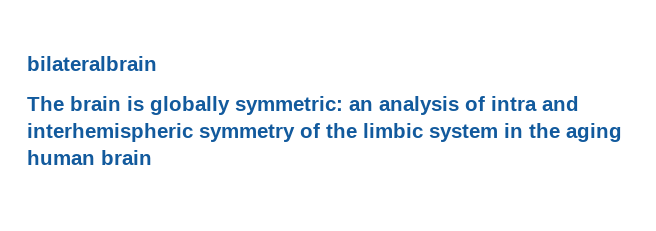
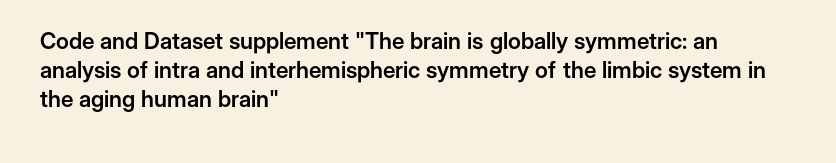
[27,56,157,71] [27,96,64,111] bilateralbrain // The -> [40,32,405,54] Code and Dataset supplement "The
[101,150,152,165] brain -> [218,90,280,107] brain"

